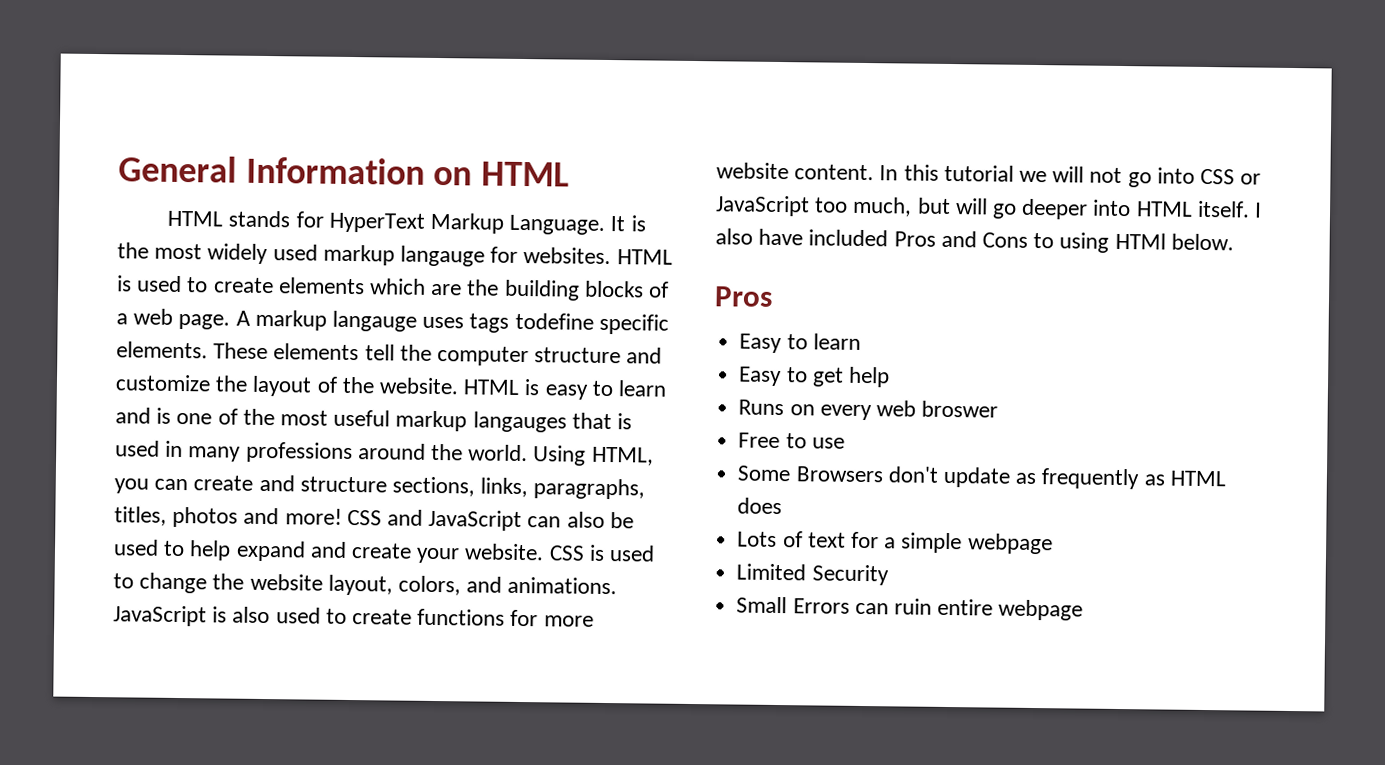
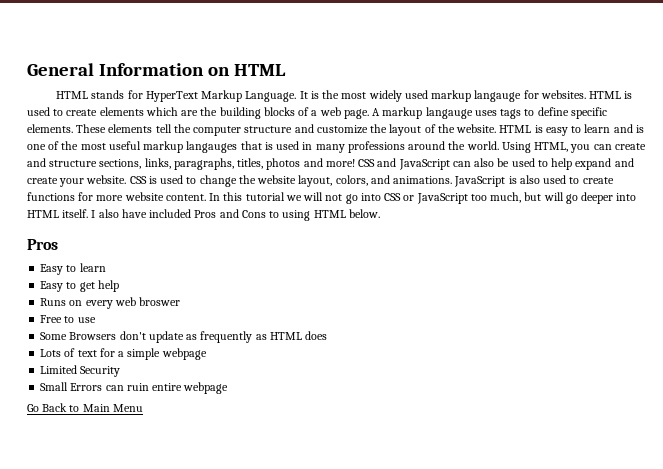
[514,312,594,330] todefine -> [524,107,569,116] to define
[1114,232,1166,250] HTMl -> [313,210,346,218] HTML
(1084, 610) none -> [27,403,143,412] // Go Back to Main Menu

